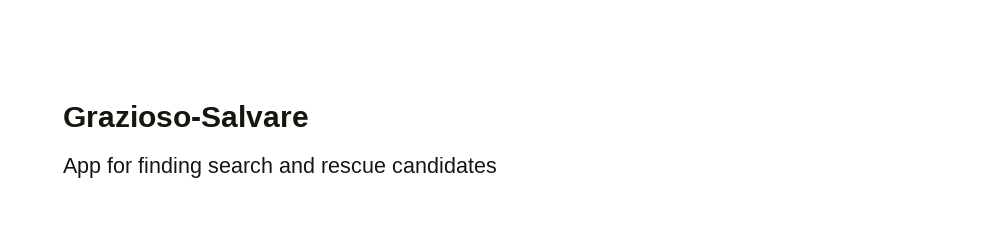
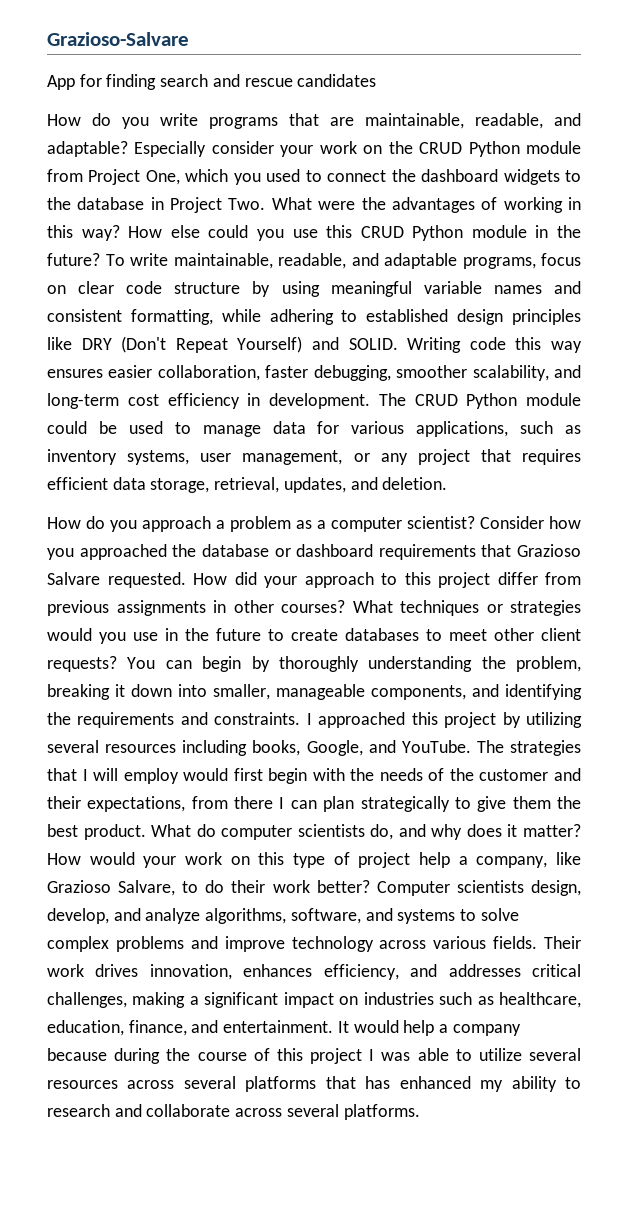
(497, 165) none -> [47,113,581,129] [47,141,582,157] [47,169,581,185] [47,197,582,213] [47,225,581,241] [47,253,581,269] [47,281,581,297] [47,309,581,325] [47,336,583,353] [47,365,582,381] [47,393,581,409] [47,421,581,437] [47,449,581,465] [47,477,448,493] [47,516,581,532] [47,544,581,560] [47,572,581,588] [47,600,581,616] [47,628,581,644] [47,656,581,672] [47,684,582,700] [47,712,582,728] [47,740,581,756] [47,768,582,784] [47,796,582,812] [47,824,581,840] [47,852,582,868] [47,880,581,896] [47,908,519,924] [47,936,581,952] [47,964,581,980] [47,992,582,1008] [47,1020,521,1036] [47,1048,581,1064] [47,1076,582,1092] [47,1104,420,1120] // How do you write programs that are maintainable, readable, and adaptable? Especially consider your work on the CRUD Python module from Project One, which you used to connect the dashboard widgets to the database in Project Two. What were the advantages of working in this way? How else could you use this CRUD Python module in the future? To write maintainable, readable, and adaptable programs, focus on clear code structure by using meaningful variable names and consistent formatting, while adhering to established design principles like DRY (Don't Repeat Yourself) and SOLID. Writing code this way ensures easier collaboration, faster debugging, smoother scalability, and long-term cost efficiency in development. The CRUD Python module could be used to manage data for various applications, such as inventory systems, user management, or any project that requires efficient data storage, retrieval, updates, and deletion. // How do you approach a problem as a computer scientist? Consider how you approached the database or dashboard requirements that Grazioso Salvare requested. How did your approach to this project differ from previous assignments in other courses? What techniques or strategies would you use in the future to create databases to meet other client requests? You can begin by thoroughly understanding the problem, breaking it down into smaller, manageable components, and identifying the requirements and constraints. I approached this project by utilizing several resources including books, Google, and YouTube. The strategies that I will employ would first begin with the needs of the customer and their expectations, from there I can plan strategically to give them the best product. What do computer scientists do, and why does it matter? How would your work on this type of project help a company, like Grazioso Salvare, to do their work better? Computer scientists design, develop, and analyze algorithms, software, and systems to solve complex problems and improve technology across various fields. Their work drives innovation, enhances efficiency, and addresses critical challenges, making a significant impact on industries such as healthcare, education, finance, and entertainment. It would help a company because during the course of this project I was able to utilize several resources across several platforms that has enhanced my ability to research and collaborate across several platforms.

